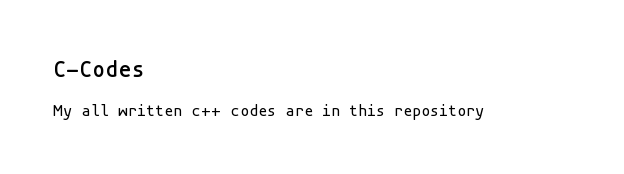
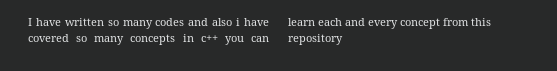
[53,60,145,77] [53,104,340,120] C-Codes // My all written c++ codes are in -> [28,18,269,29] [28,34,269,45] [288,18,469,29] I have written so many codes and also i have covered so many concepts in c++ you can learn each and every concept from

